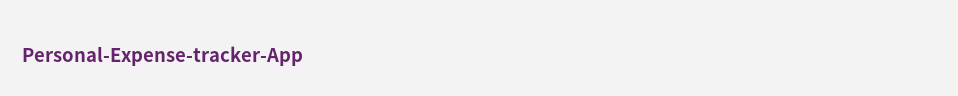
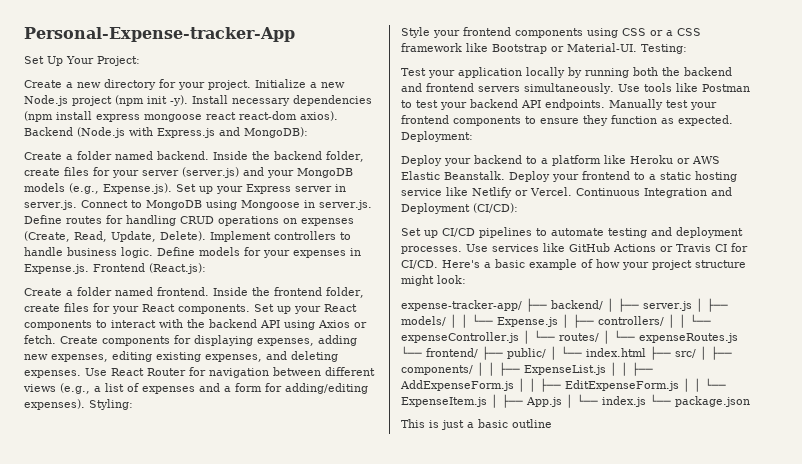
(303, 56) none -> [24,56,140,66] [24,79,345,90] [24,95,372,106] [24,111,338,122] [24,127,308,138] [24,151,364,162] [24,167,353,178] [24,183,346,194] [24,200,372,210] [24,215,354,226] [24,231,351,242] [24,247,361,258] [24,263,206,274] [24,287,364,298] [24,303,357,314] [24,319,367,330] [24,335,357,346] [24,351,338,362] [24,367,375,378] [23,383,368,394] [24,399,133,410] [401,27,701,38] [401,43,687,54] [401,67,732,78] [401,83,750,94] [401,99,717,110] [401,115,733,126] [401,131,473,142] [401,155,720,166] [401,171,737,182] [401,187,732,198] [401,203,518,214] [401,227,743,238] [401,243,748,254] [401,259,746,270] [401,275,466,286] [401,298,728,312] [401,314,711,328] [401,330,738,344] [401,346,732,360] [401,362,653,376] [400,378,726,392] [401,394,750,408] [401,419,552,430] // Set Up Your Project: // Create a new directory for your project. Initialize a new Node.js project (npm init -y). Install necessary dependencies (npm install express mongoose react react-dom axios). Backend (Node.js with Express.js and MongoDB): // Create a folder named backend. Inside the backend folder, create files for your server (server.js) and your MongoDB models (e.g., Expense.js). Set up your Express server in server.js. Connect to MongoDB using Mongoose in server.js. Define routes for handling CRUD operations on expenses (Create, Read, Update, Delete). Implement controllers to handle business logic. Define models for your expenses in Expense.js. Frontend (React.js): // Create a folder named frontend. Inside the frontend folder, create files for your React components. Set up your React components to interact with the backend API using Axios or fetch. Create components for displaying expenses, adding new expenses, editing existing expenses, and deleting expenses. Use React Router for navigation between different views (e.g., a list of expenses and a form for adding/editing expenses). Styling: // Style your frontend components using CSS or a CSS framework like Bootstrap or Material-UI. Testing: // Test your application locally by running both the backend and frontend servers simultaneously. Use tools like Postman to test your backend API endpoints. Manually test your frontend components to ensure they function as expected. Deployment: // Deploy your backend to a platform like Heroku or AWS Elastic Beanstalk. Deploy your frontend to a static hosting service like Netlify or Vercel. Continuous Integration and Deployment (CI/CD): // Set up CI/CD pipelines to automate testing and deployment processes. Use services like GitHub Actions or Travis CI for CI/CD. Here's a basic example of how your project structure might look: // expense-tracker-app/ ├── backend/ │ ├── server.js │ ├── models/ │ │ └── Expense.js │ ├── controllers/ │ │ └── expenseController.js │ └── routes/ │ └── expenseRoutes.js └── frontend/ ├── public/ │ └── index.html ├── src/ │ ├── components/ │ │ ├── ExpenseList.js │ │ ├── AddExpenseForm.js │ │ ├── EditExpenseForm.js │ │ └── ExpenseItem.js │ ├── App.js │ └── index.js └── package.json // This is just a basic outline

